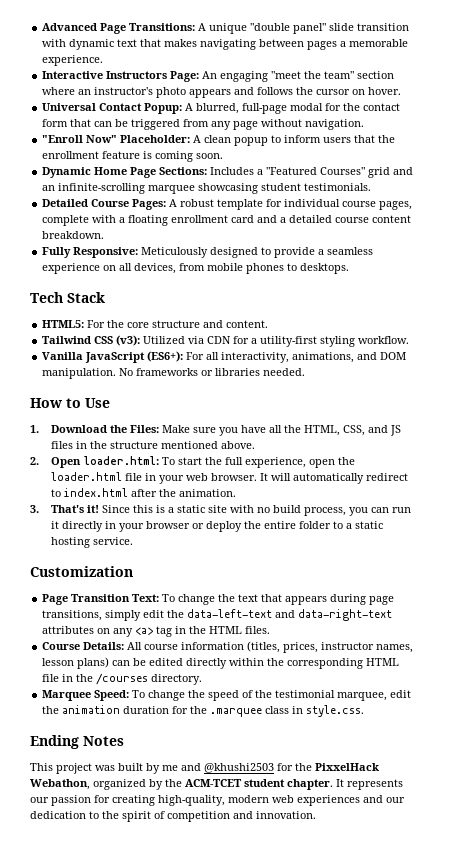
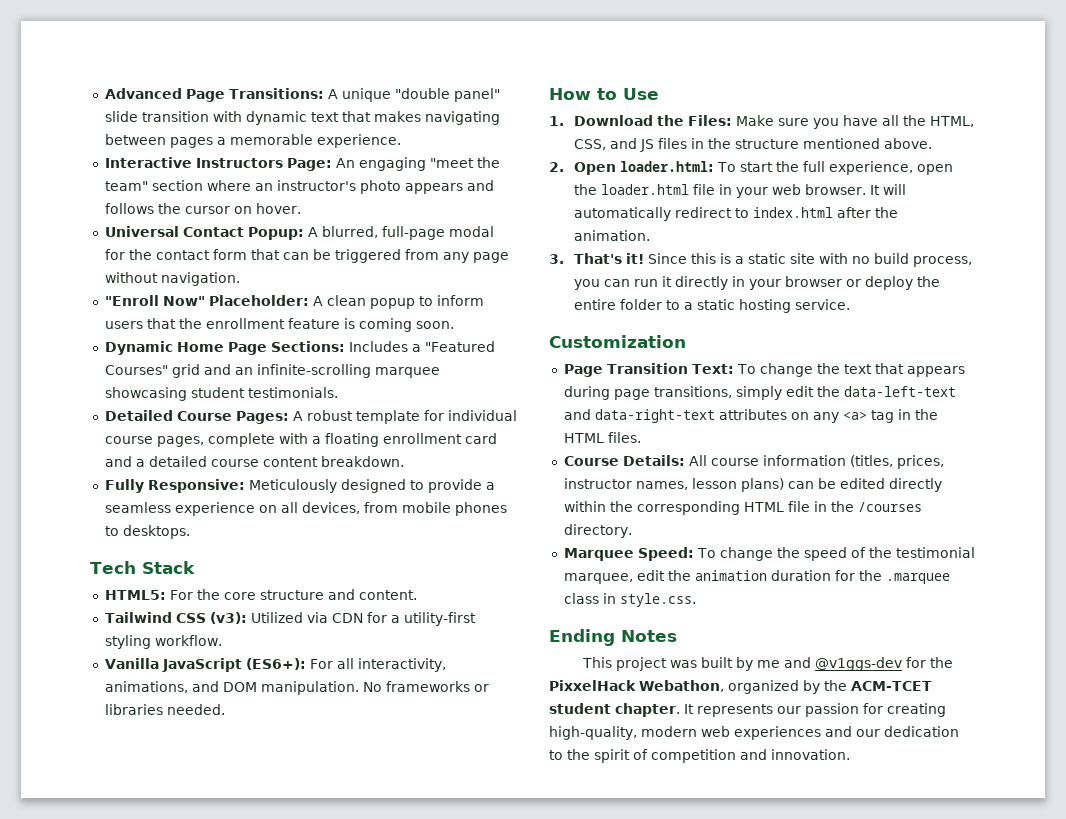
[204,763,274,773] @khushi2503 -> [815,657,903,671] @v1ggs-dev

